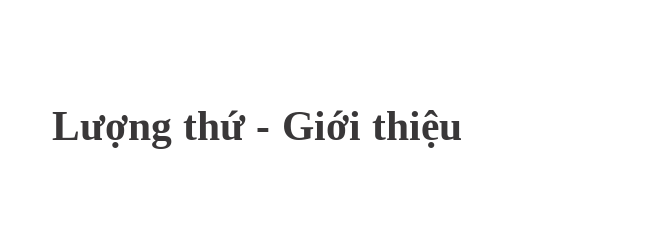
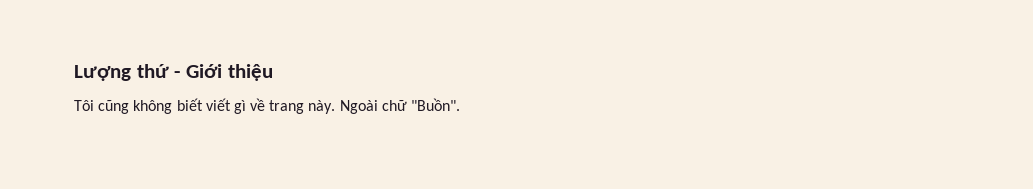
(462, 129) none -> [74,98,461,114] // Tôi cũng không biết viết gì về trang này. Ngoài chữ "Buồn".

